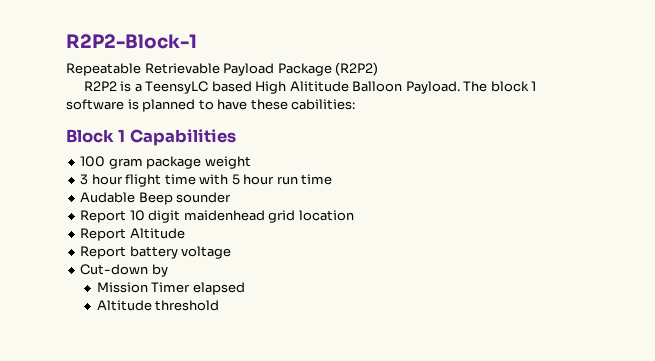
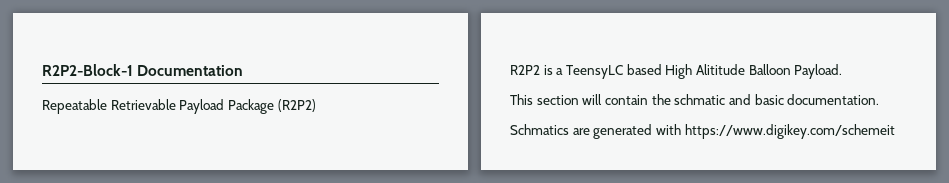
(197, 41) none -> [137,65,244,76] Documentation
[463,81,537,92] [66,99,356,112] [66,129,236,146] [80,156,251,169] [80,174,333,187] [80,192,232,205] [80,210,354,223] [80,228,185,241] [80,246,232,259] [80,264,168,277] [96,282,245,295] [96,300,220,311] The block 1 software is planned to have these cabilities: // Block 1 Capabilities // 100 gram package weight // 3 hour flight time with 5 hour run time // Audable Beep sounder // Report 10 digit maidenhead grid location // Report Altitude // Report battery voltage // Cut-down by // Mission Timer elapsed // Altitude threshold -> [510,94,880,105] [510,124,895,139] // This section will contain the schmatic and basic documentation. // Schmatics are generated with https://www.digikey.com/schemeit

